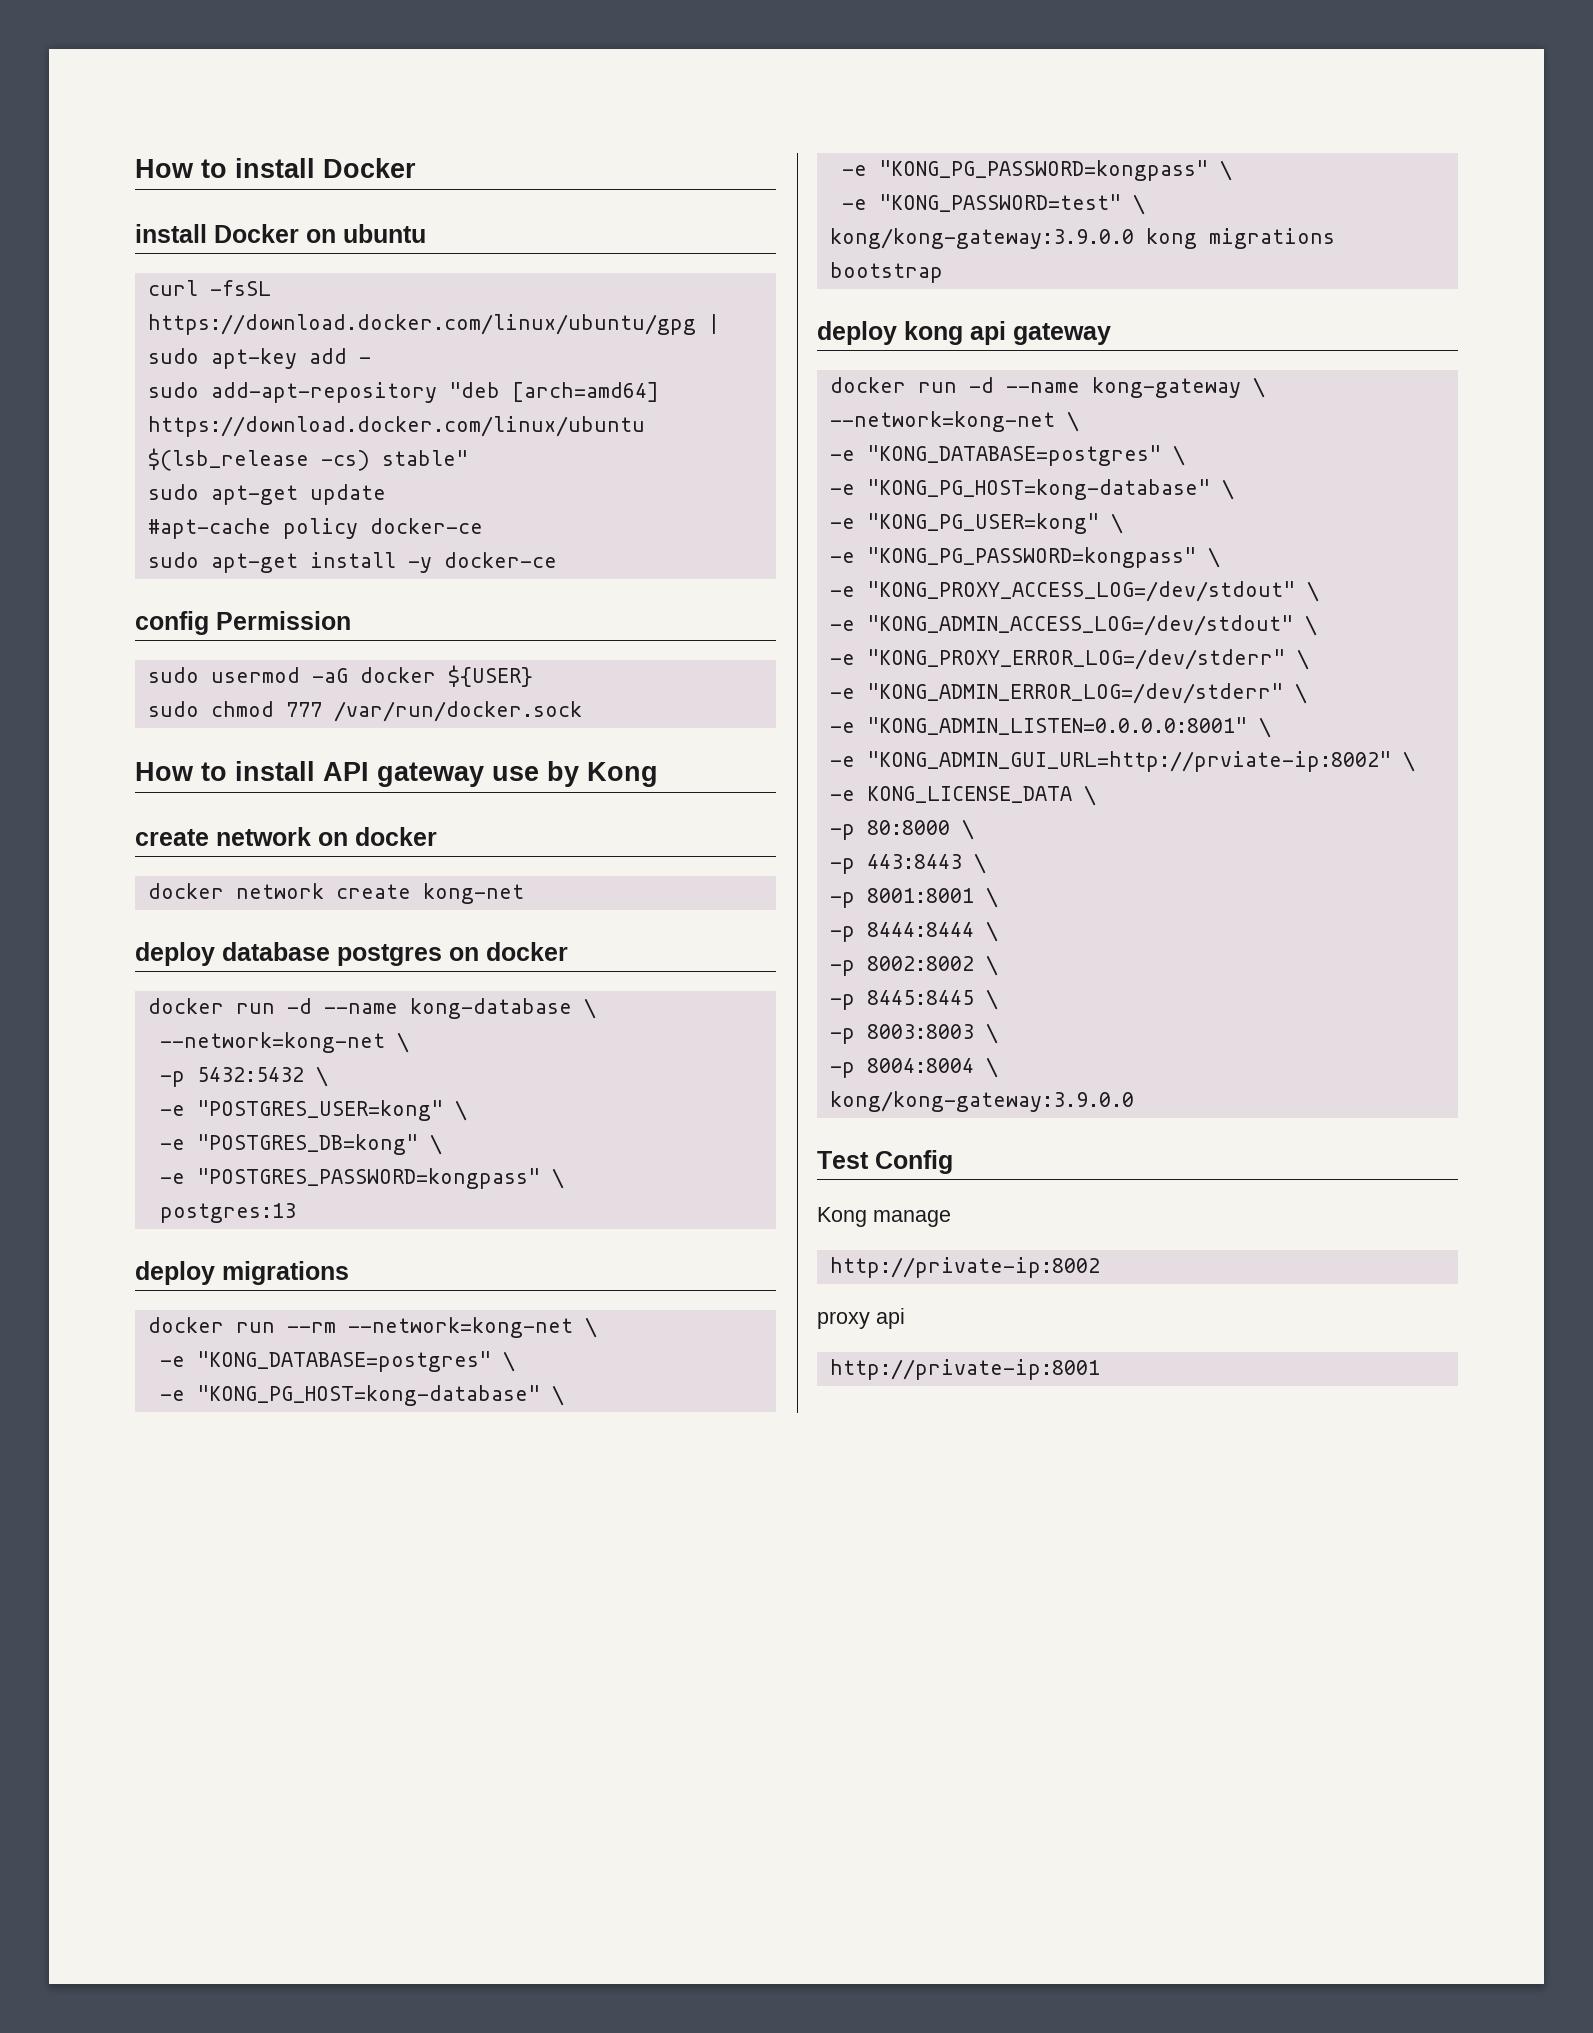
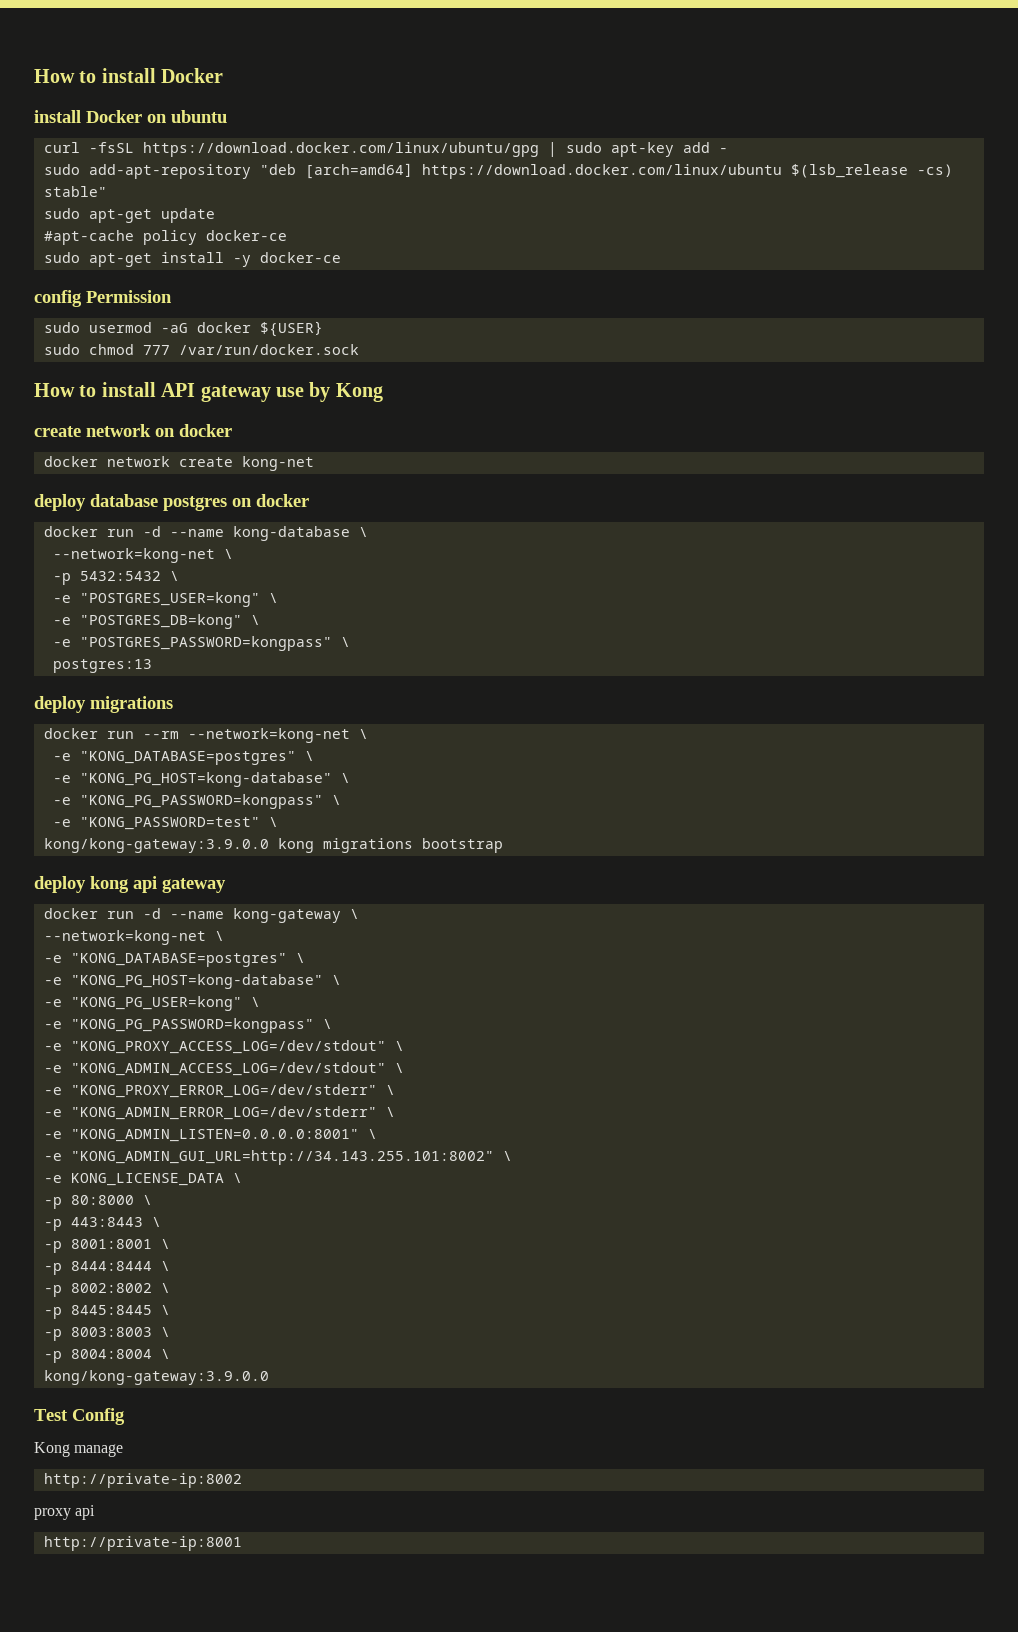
[866,751,1391,772] "KONG_ADMIN_GUI_URL=http://prviate-ip:8002" -> [70,1150,494,1165] "KONG_ADMIN_GUI_URL=http://34.143.255.101:8002"

